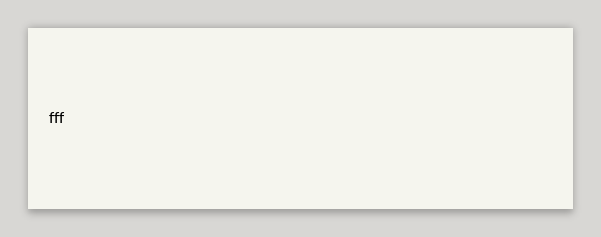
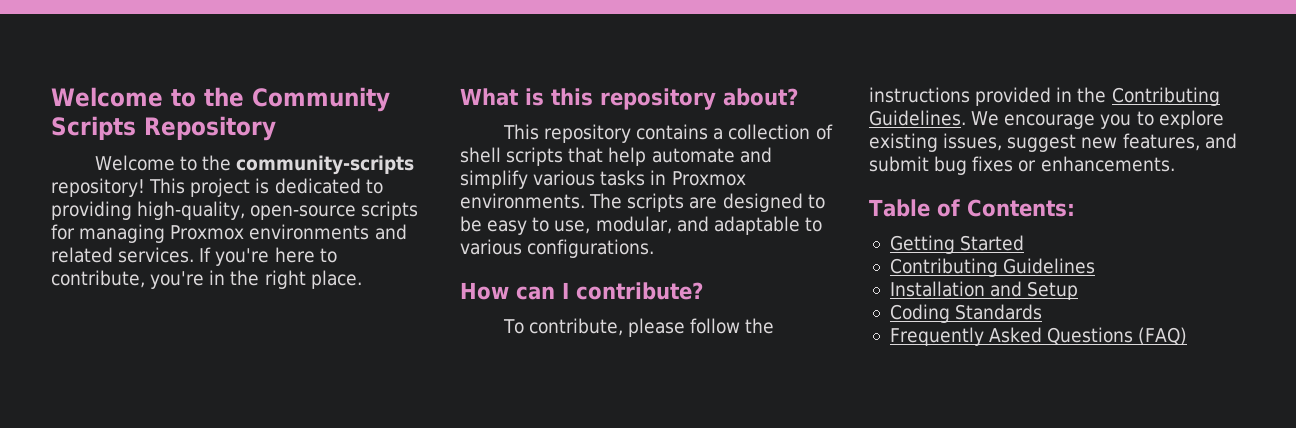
[49,112,65,123] fff -> [51,87,390,112] [51,116,276,141] [94,155,415,175] [51,178,383,197] [51,201,419,220] [51,224,407,243] [51,247,337,266] [51,270,362,289] [460,88,798,110] [502,124,833,143] [460,147,772,166] [460,170,746,189] [460,193,825,212] [460,216,822,235] [460,239,655,258] [460,282,703,300] [502,318,775,337] [869,87,1220,106] [869,110,1224,129] [869,133,1237,152] [869,156,1175,175] [869,199,1075,217] [889,235,1025,254] [889,258,1096,277] [889,281,1079,300] [889,304,1043,323] [889,327,1188,346] Welcome to the Community Scripts Repository // Welcome to the community-scripts repository! This project is dedicated to providing high-quality, open-source scripts for managing Proxmox environments and related services. If you're here to contribute, you're in the right place. // What is this repository about? // This repository contains a collection of shell scripts that help automate and simplify various tasks in Proxmox environments. The scripts are designed to be easy to use, modular, and adaptable to various configurations. // How can I contribute? // To contribute, please follow the instructions provided in the Contributing Guidelines. We encourage you to explore existing issues, suggest new features, and submit bug fixes or enhancements. // Table of Contents: // Getting Started // Contributing Guidelines // Installation and Setup // Coding Standards // Frequently Asked Questions (FAQ)

